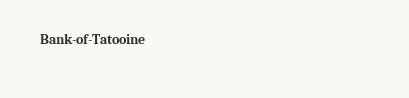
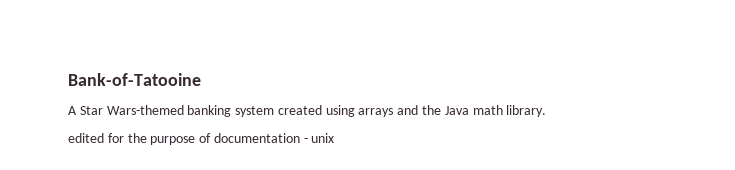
(145, 38) none -> [68,105,547,117] [68,133,335,145] // A Star Wars-themed banking system created using arrays and the Java math library. // edited for the purpose of documentation - unix

